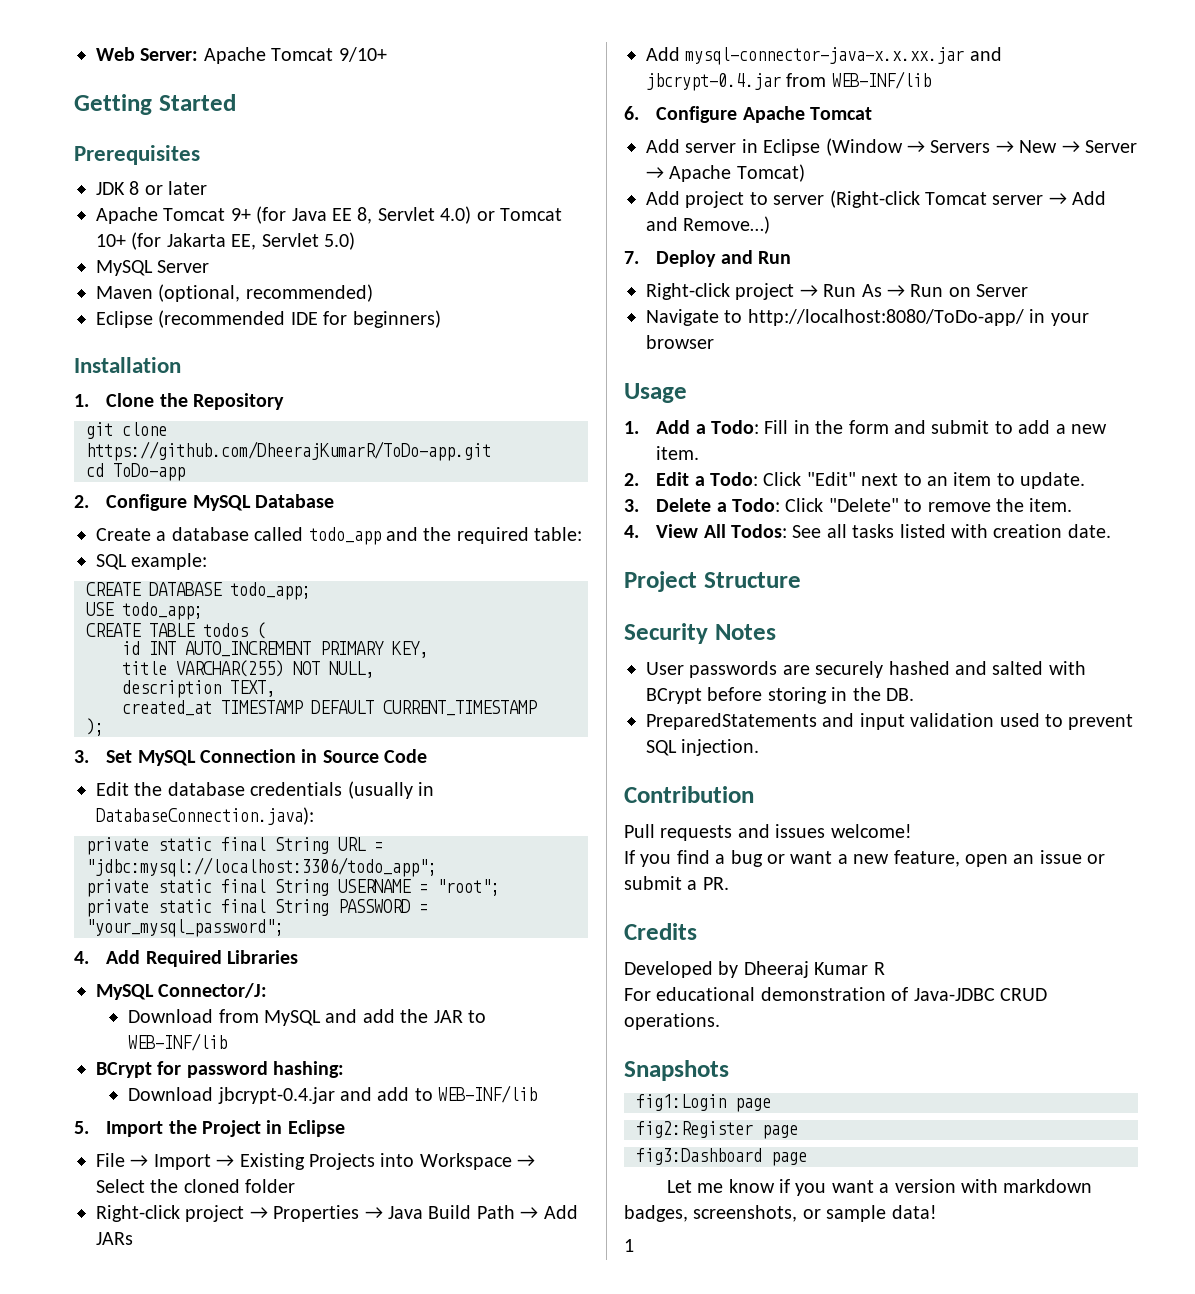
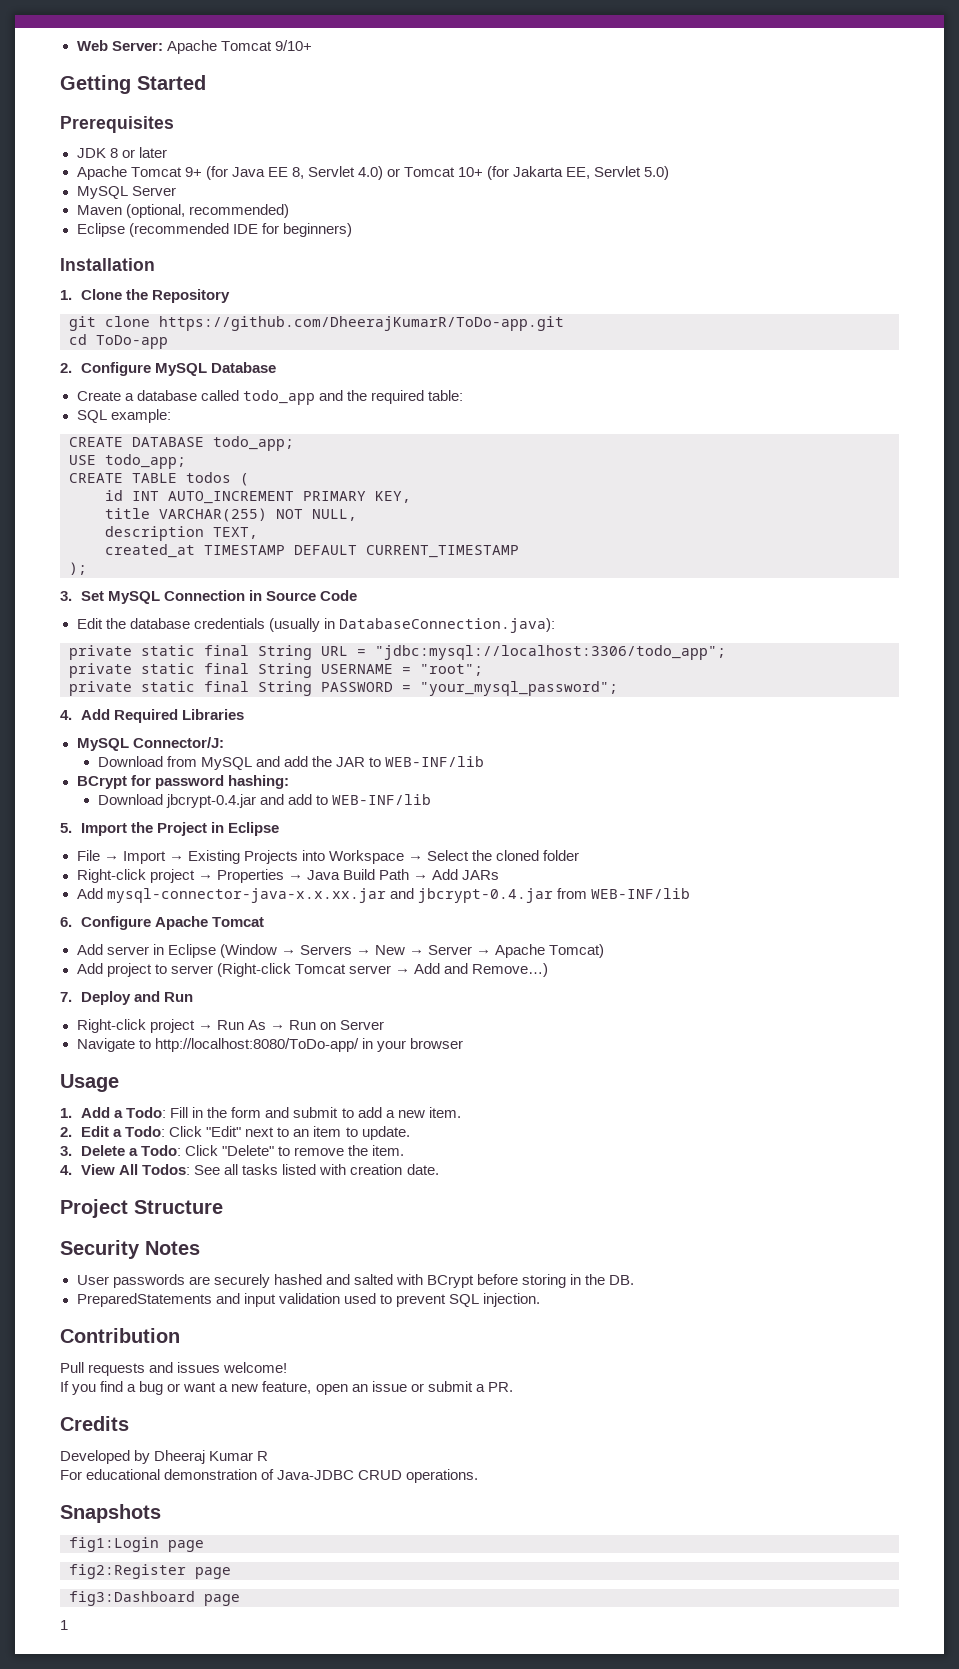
[666,1179,1093,1196] [624,1205,937,1222] // Let me know if you want a version with markdown badges, screenshots, or sample data! -> (240, 1600) none

